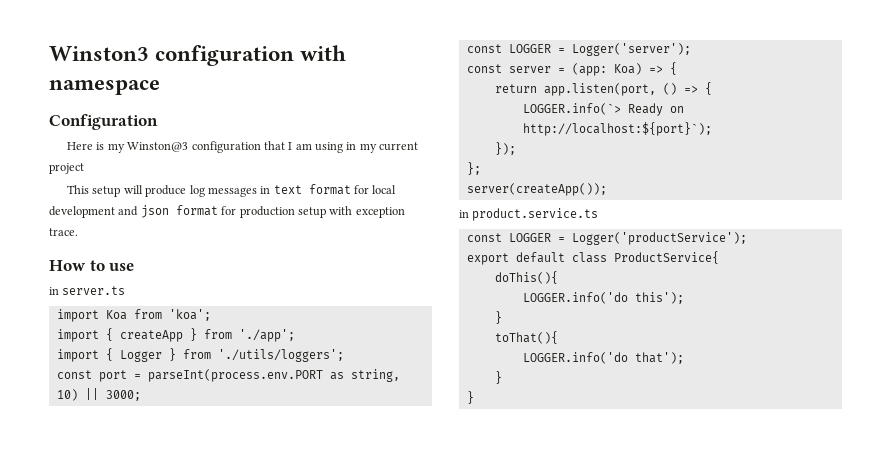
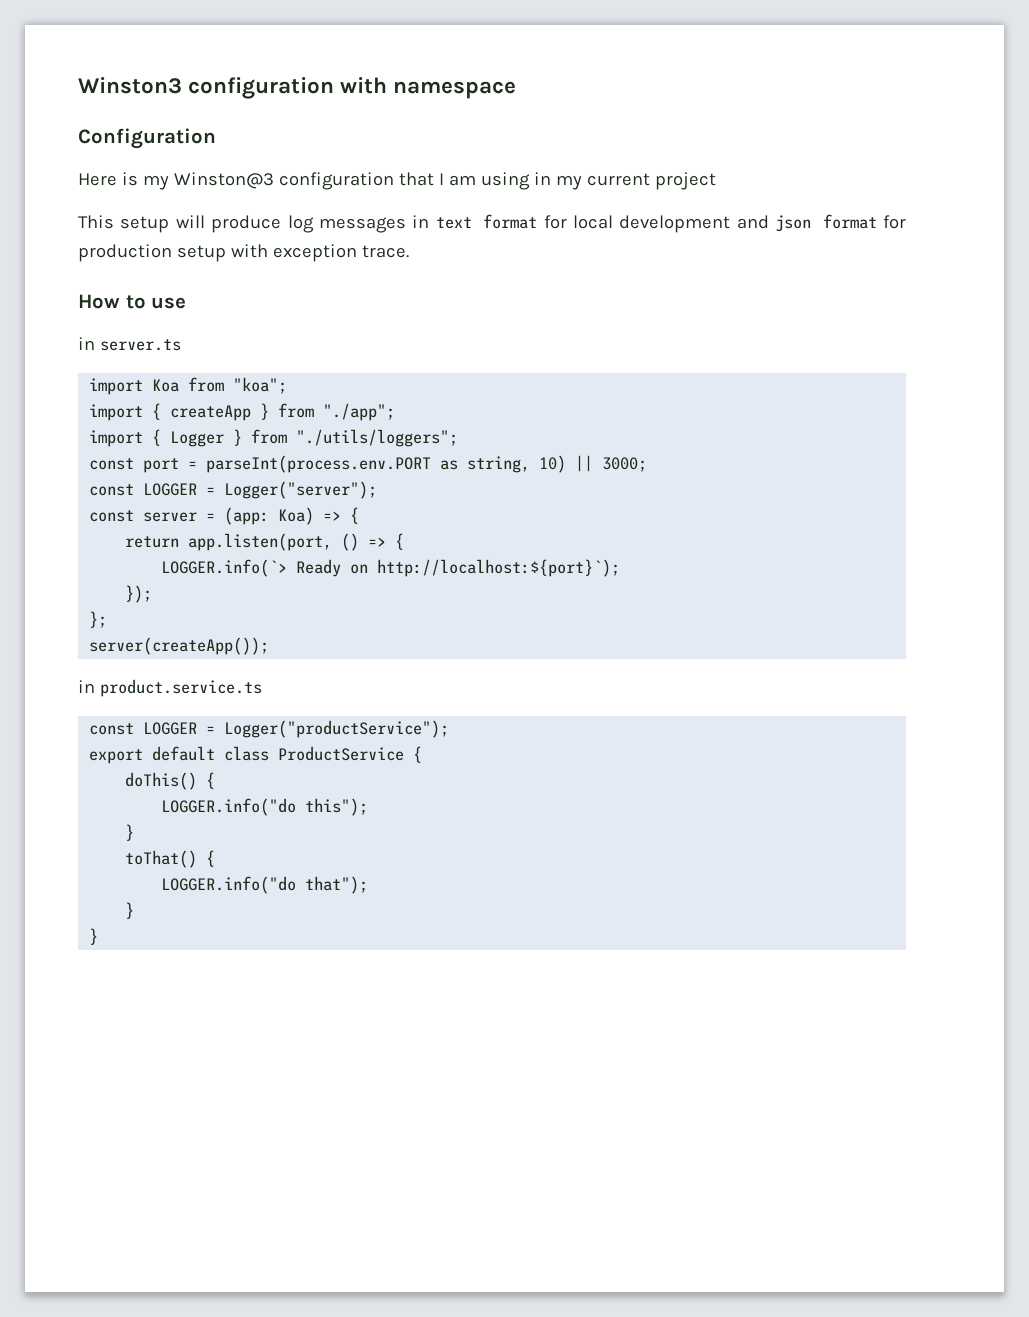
[168,309,211,321] 'koa'; -> [233,377,288,394] "koa";
[238,329,295,342] './app'; -> [323,403,396,421] "./app";
[217,349,344,362] './utils/loggers'; -> [296,429,459,447] "./utils/loggers";
[571,43,691,56] Logger('server'); -> [224,481,378,499] Logger("server");
[571,232,747,245] Logger('productService'); -> [224,720,450,738] Logger("productService");
[613,251,719,264] [494,271,558,284] [522,292,684,304] [494,311,502,324] [494,331,558,344] [522,352,684,364] ProductService{ // doThis(){ // LOGGER.info('do this'); // } // toThat(){ // LOGGER.info('do that'); -> [278,746,423,763] [125,772,216,790] [161,798,369,816] [125,824,135,841] [125,850,216,868] [161,876,369,894] ProductService { // doThis() { // LOGGER.info("do this"); // } // toThat() { // LOGGER.info("do that");

